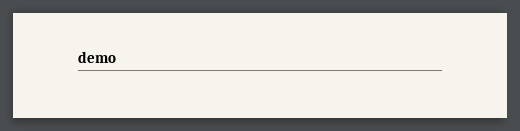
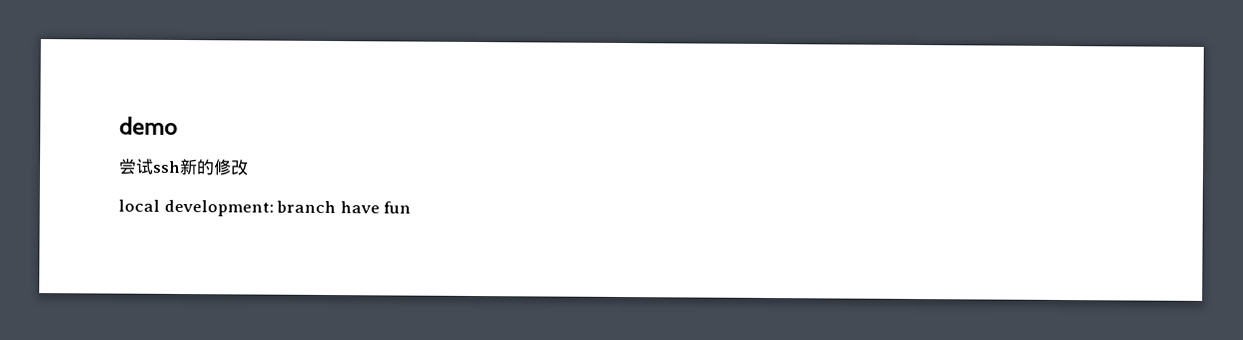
(116, 57) none -> [118,158,249,176] [118,199,412,217] // 尝试ssh新的修改 // local development: branch have fun

